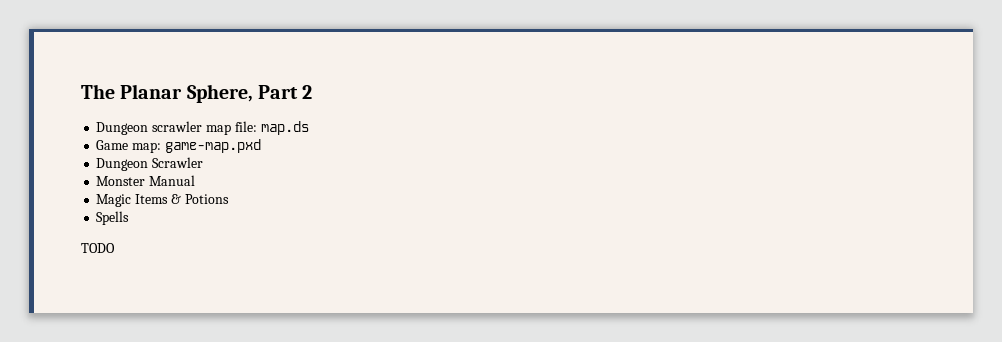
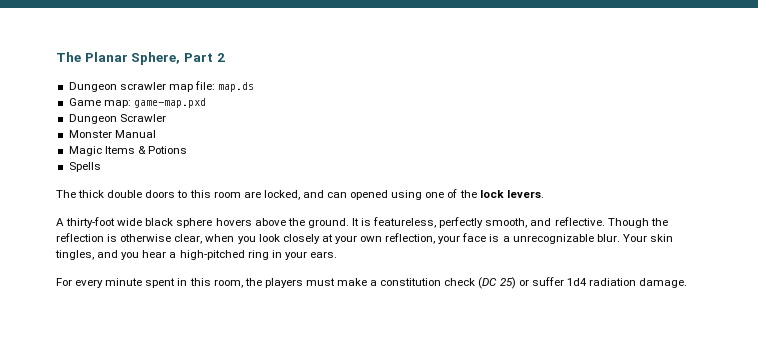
[81,243,115,253] TODO -> [56,189,544,200] [56,217,668,228] [56,233,673,244] [55,250,337,260] [56,277,688,289] The thick double doors to this room are locked, and can opened using one of the lock levers. // A thirty-foot wide black sphere hovers above the ground. It is featureless, perfectly smooth, and reflective. Though the reflection is otherwise clear, when you look closely at your own reflection, your face is a unrecognizable blur. Your skin tingles, and you hear a high-pitched ring in your ears. // For every minute spent in this room, the players must make a constitution check (DC 25) or suffer 1d4 radiation damage.

